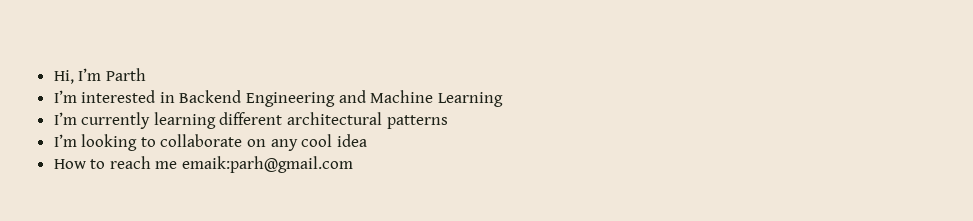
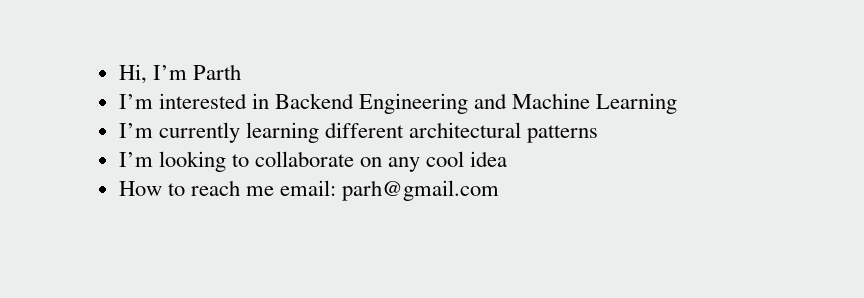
[182,156,354,173] emaik:parh@gmail.com -> [280,180,500,201] email: parh@gmail.com

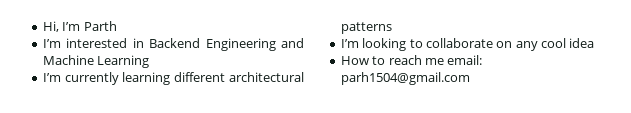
[342,180,500,201] parh@gmail.com -> [340,72,470,85] parh1504@gmail.com

